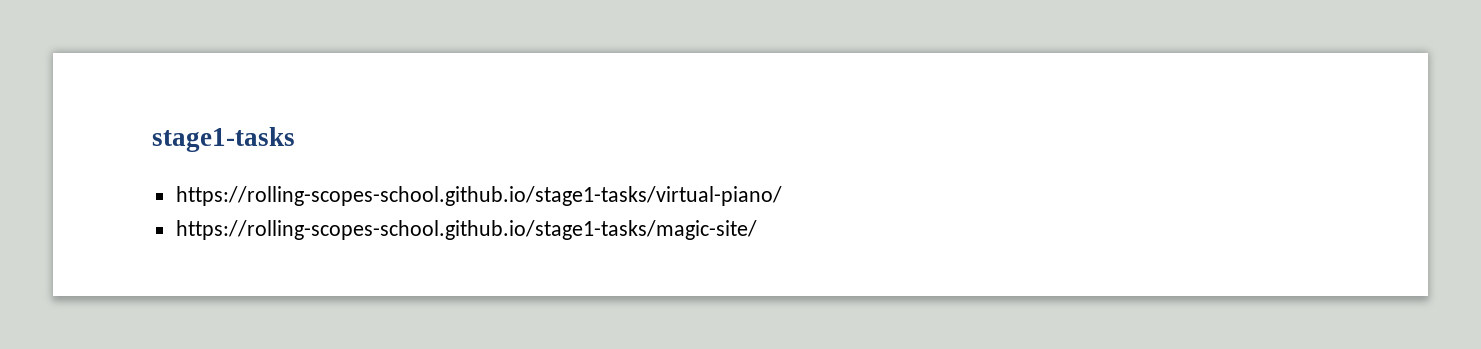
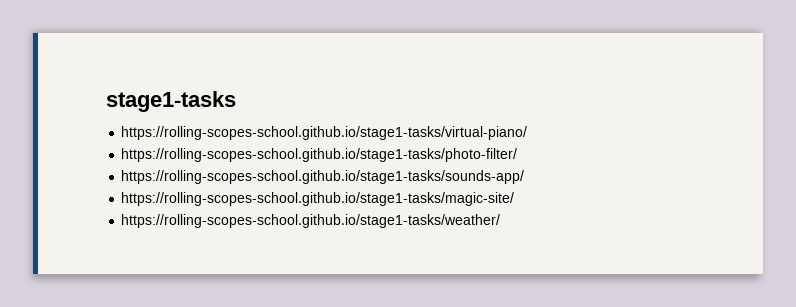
(782, 196) none -> [121,148,518,162] [121,170,525,184] // https://rolling-scopes-school.github.io/stage1-tasks/photo-filter/ // https://rolling-scopes-school.github.io/stage1-tasks/sounds-app/
(757, 230) none -> [121,214,501,228] // https://rolling-scopes-school.github.io/stage1-tasks/weather/

